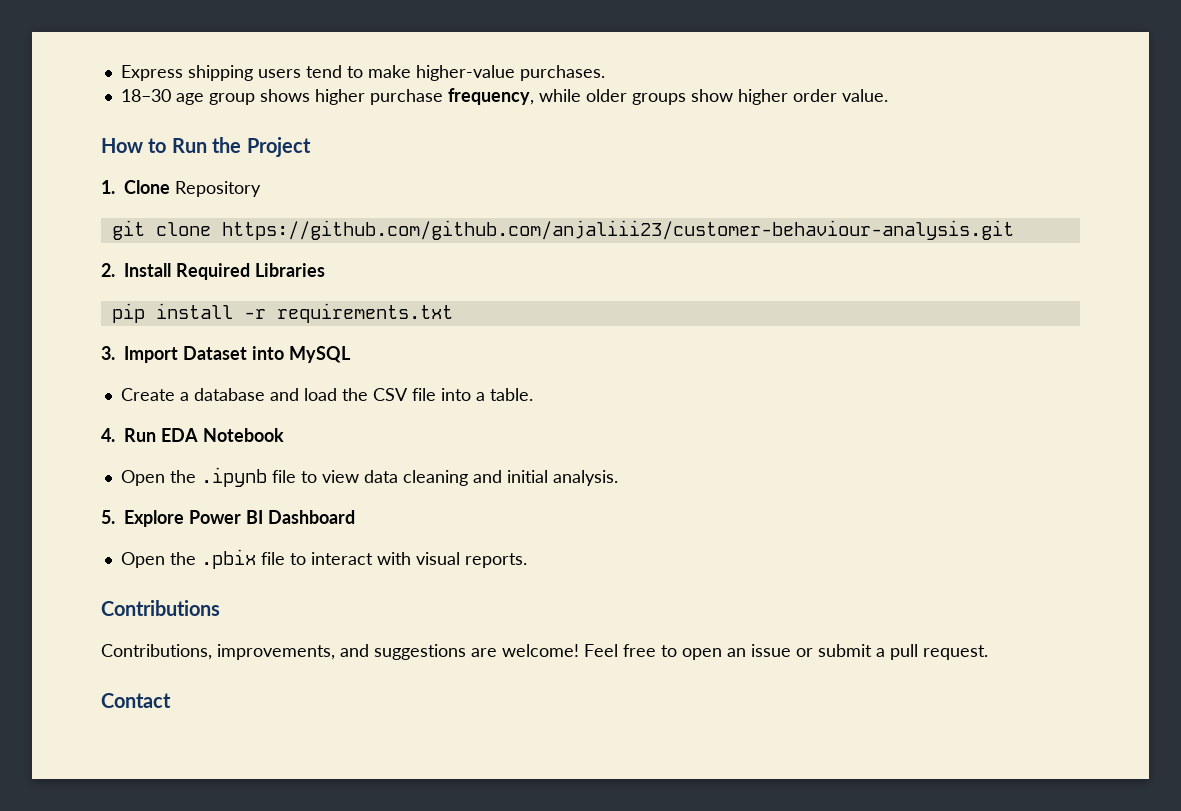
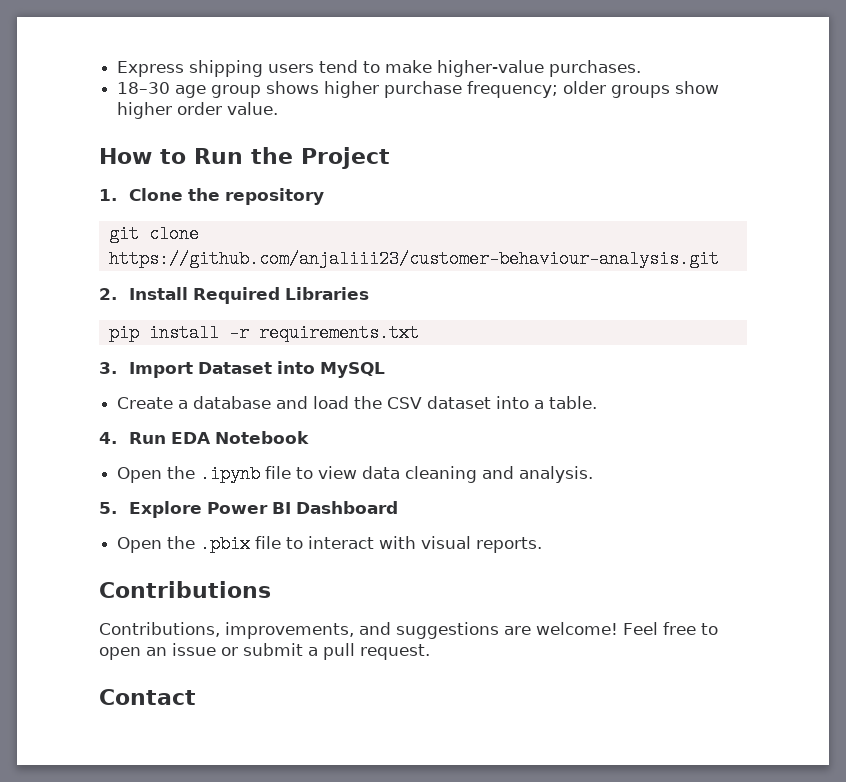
[447,88,581,105] frequency, while -> [467,81,559,98] frequency;
[175,181,262,197] Repository -> [187,188,324,205] the repository
[221,220,1014,240] https://github.com/github.com/anjaliii23/customer-behaviour-analysis.git -> [108,250,719,268] https://github.com/anjaliii23/customer-behaviour-analysis.git
[411,388,436,401] file -> [427,396,492,409] dataset
[506,470,548,483] initial -> (515, 472) none

